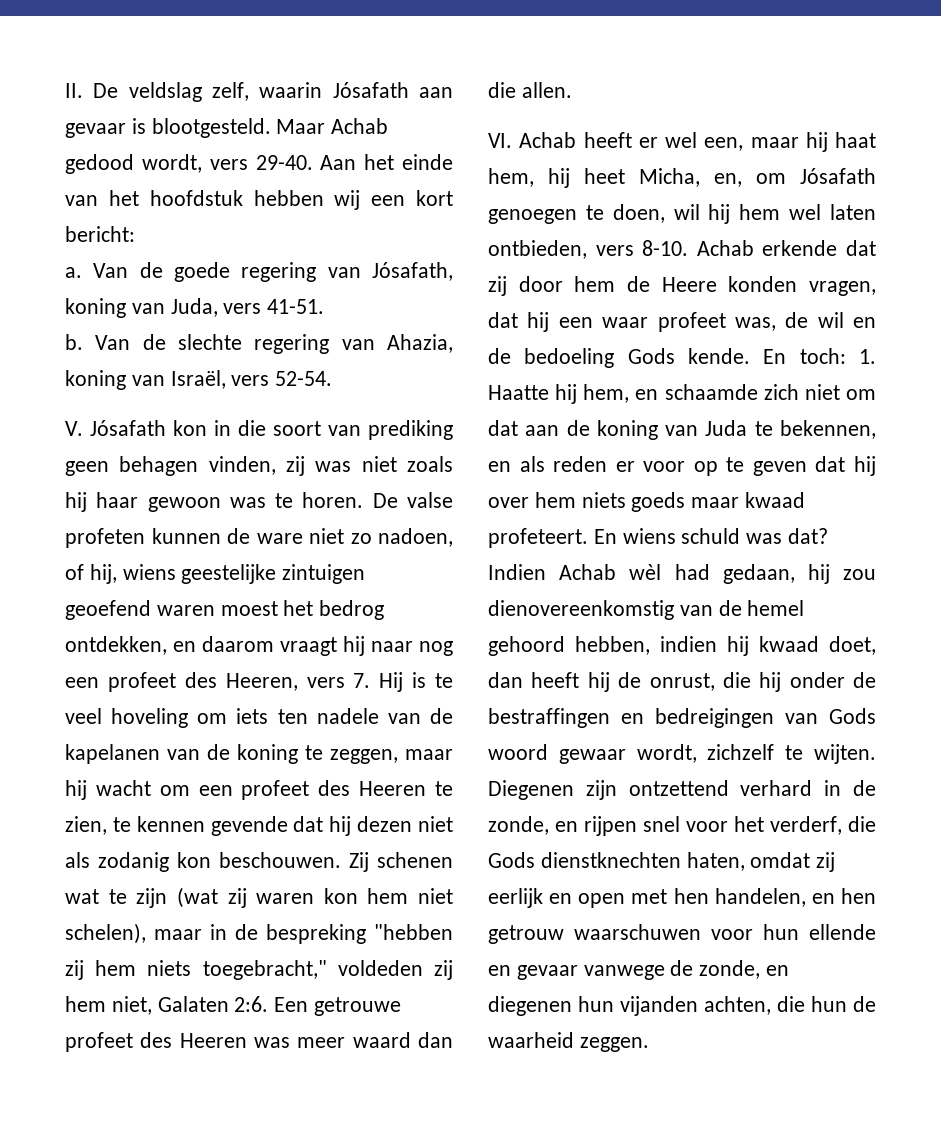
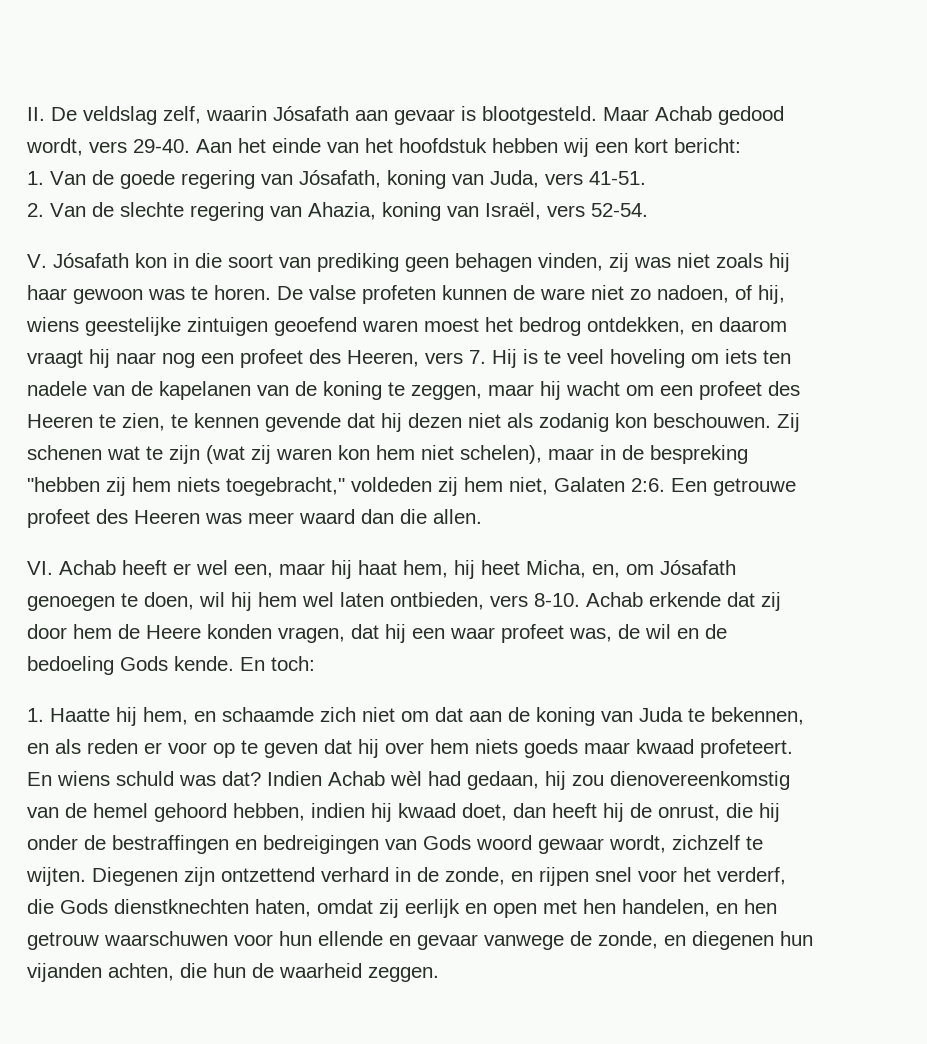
[65,267,82,278] a. -> [27,171,44,185] 1.
[65,334,83,350] b. -> [27,203,44,217] 2.
(846, 356) none -> (315, 663) //

